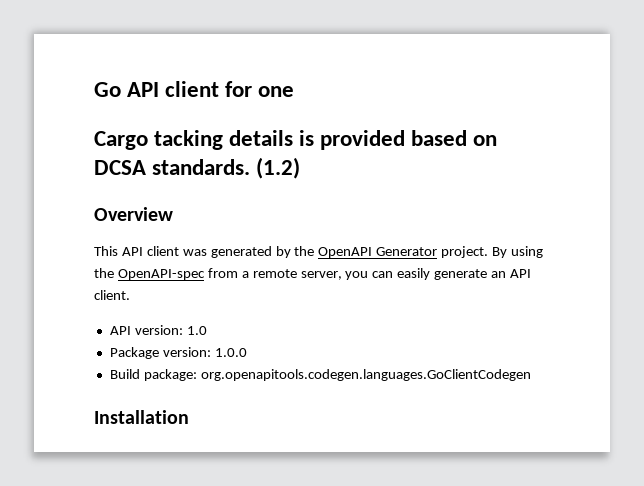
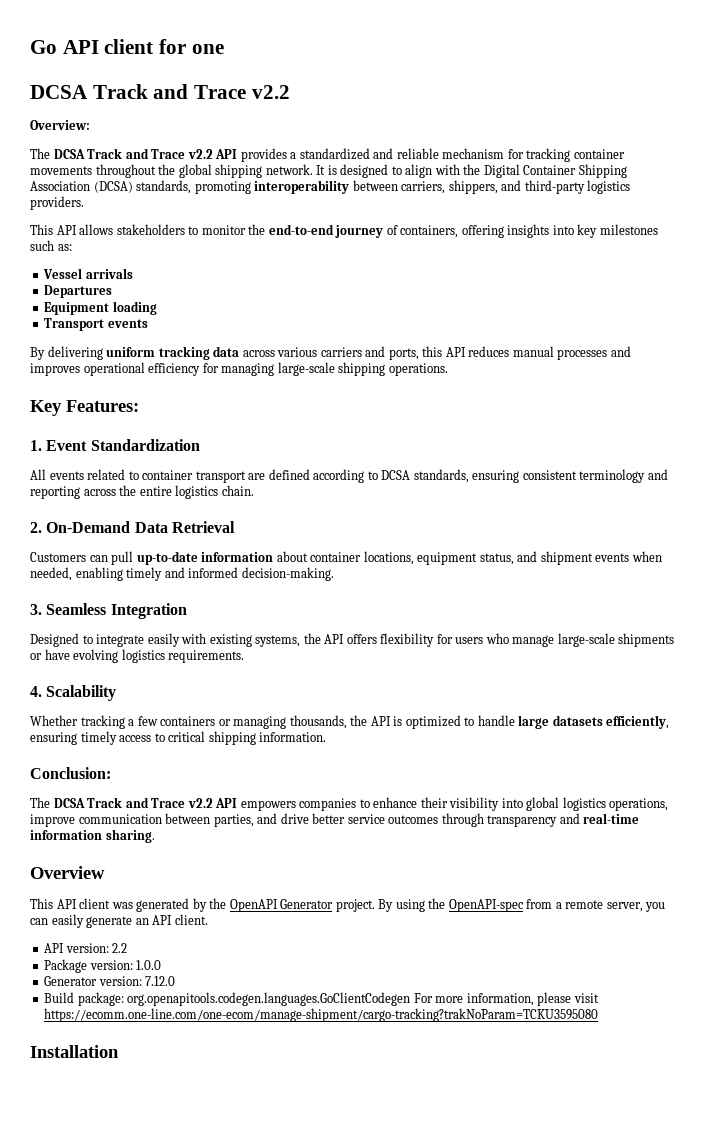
[94,130,498,150] [94,157,301,179] Cargo tacking details is provided based on DCSA standards. (1.2) -> [30,84,290,99] [30,120,90,130] [30,148,625,162] [30,164,627,178] [30,180,631,194] [30,196,84,210] [30,224,658,238] [30,240,72,251] [43,268,133,279] [44,285,113,298] [44,301,157,315] [44,318,148,331] [30,346,631,360] [30,362,448,376] [30,400,139,416] [30,439,200,451] [30,469,668,483] [30,485,254,499] [30,521,235,533] [30,551,662,565] [30,567,334,581] [30,603,187,619] [30,633,675,647] [30,649,245,663] [30,685,117,701] [30,715,670,729] [30,731,327,745] [30,767,111,779] [30,797,669,811] [30,813,640,827] [30,829,155,843] DCSA Track and Trace v2.2 // Overview: // The DCSA Track and Trace v2.2 API provides a standardized and reliable mechanism for tracking container movements throughout the global shipping network. It is designed to align with the Digital Container Shipping Association (DCSA) standards, promoting interoperability between carriers, shippers, and third-party logistics providers. // This API allows stakeholders to monitor the end-to-end journey of containers, offering insights into key milestones such as: // Vessel arrivals // Departures // Equipment loading // Transport events // By delivering uniform tracking data across various carriers and ports, this API reduces manual processes and improves operational efficiency for managing large-scale shipping operations. // Key Features: // 1. Event Standardization // All events related to container transport are defined according to DCSA standards, ensuring consistent terminology and reporting across the entire logistics chain. // 2. On-Demand Data Retrieval // Customers can pull up-to-date information about container locations, equipment status, and shipment events when needed, enabling timely and informed decision-making. // 3. Seamless Integration // Designed to integrate easily with existing systems, the API offers flexibility for users who manage large-scale shipments or have evolving logistics requirements. // 4. Scalability // Whether tracking a few containers or managing thousands, the API is optimized to handle large datasets efficiently, ensuring timely access to critical shipping information. // Conclusion: // The DCSA Track and Trace v2.2 API empowers companies to enhance their visibility into global logistics operations, improve communication between parties, and drive better service outcomes through transparency and real-time information sharing.
[186,326,207,335] 1.0 -> [112,943,128,953] 2.2
(247, 352) none -> [44,976,176,986] // Generator version: 7.12.0
(531, 375) none -> [413,992,599,1006] [44,1008,599,1022] For more information, please visit https://ecomm.one-line.com/one-ecom/manage-shipment/cargo-tracking?trakNoParam=TCKU3595080

